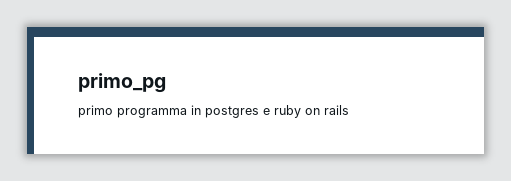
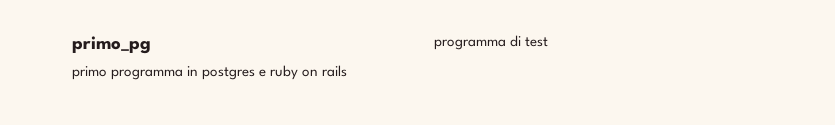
(349, 110) none -> [434,35,549,50] programma di test

